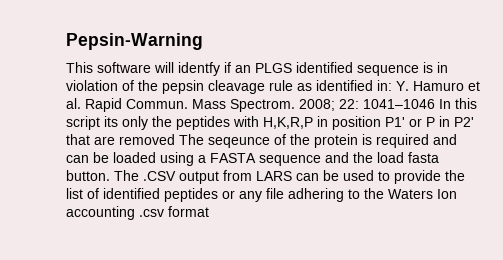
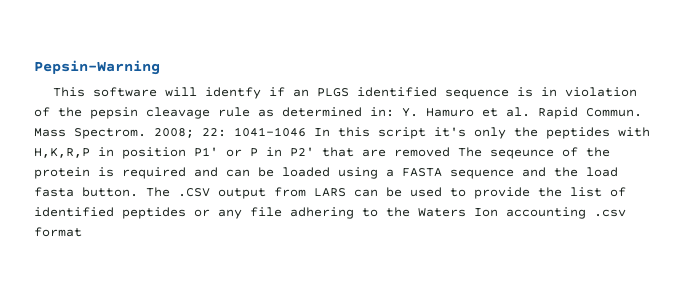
[316,80,373,91] identified -> [282,107,362,117] determined
[104,116,118,127] its -> [434,127,466,137] it's

